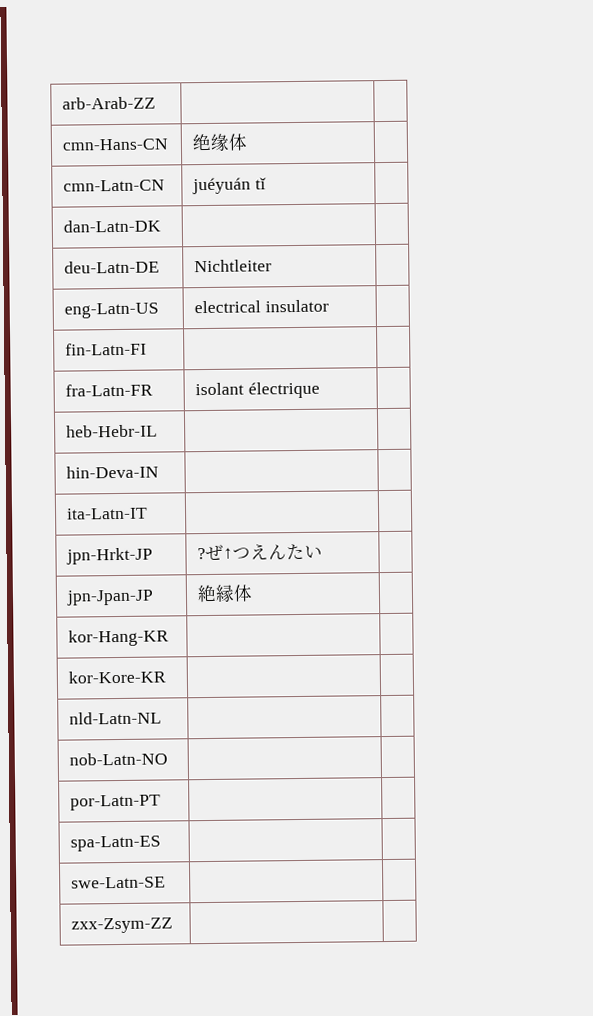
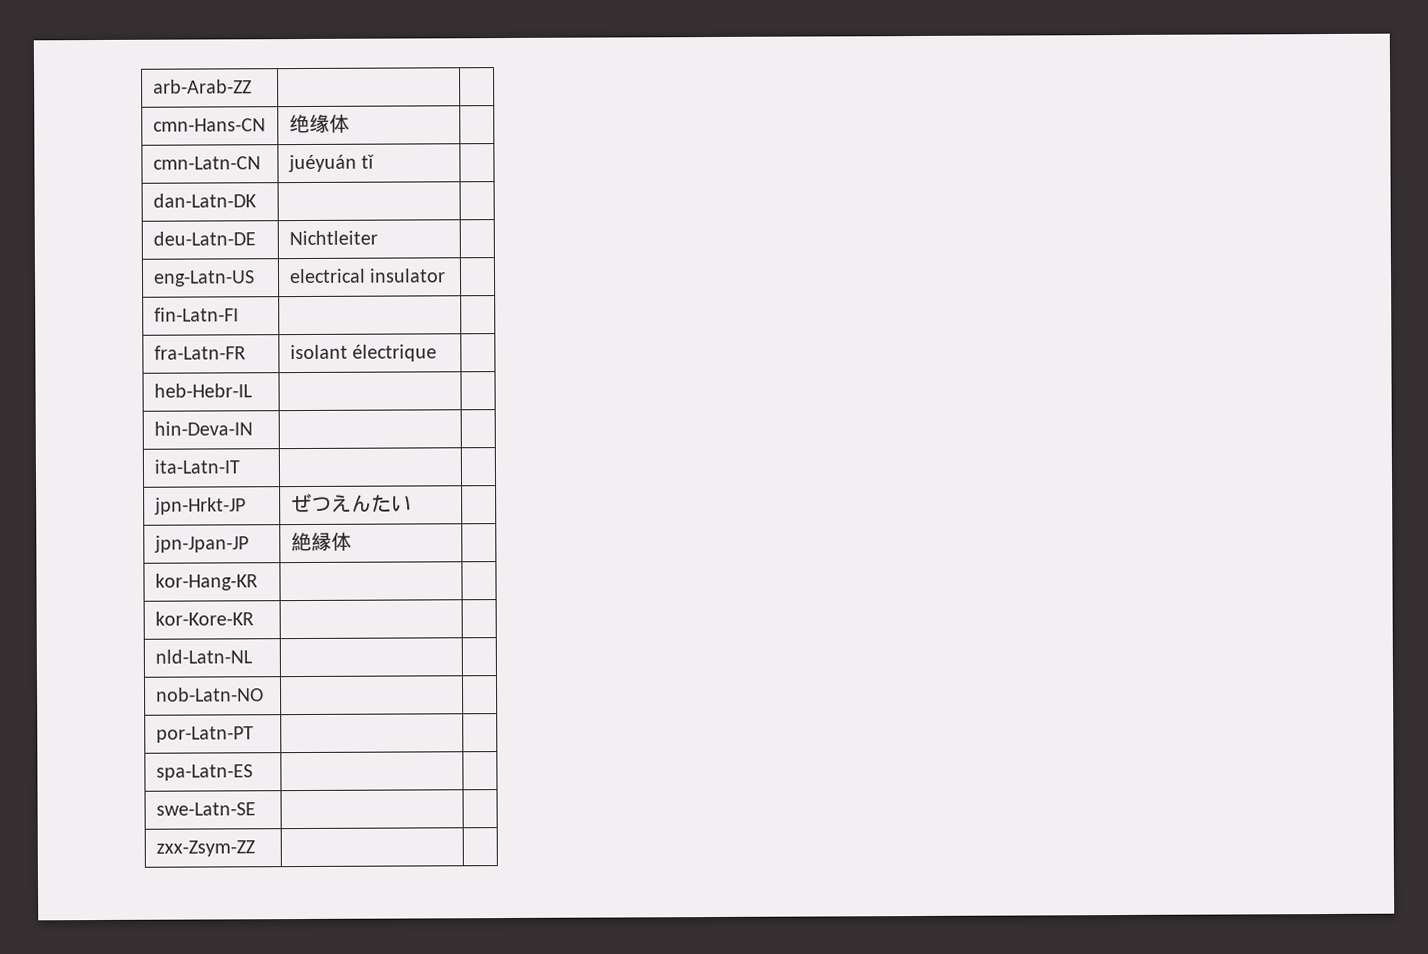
[197,544,234,561] ?ぜ↑ -> [290,492,312,513] ぜ

